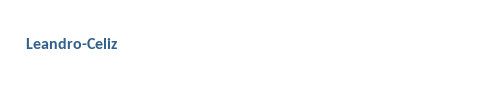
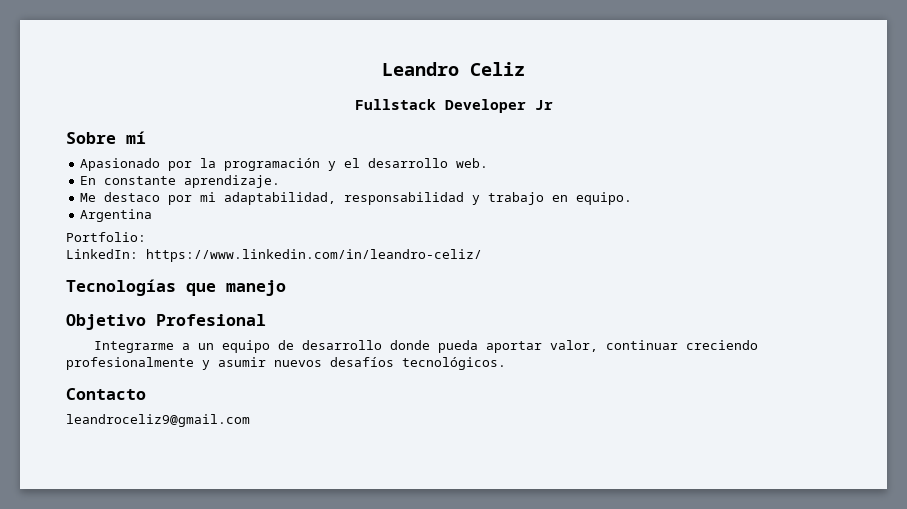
[26,38,117,49] Leandro-Celiz -> [382,62,525,76] [354,99,553,113] [66,131,146,144] [80,158,489,171] [80,175,281,188] [80,192,633,205] [80,209,153,222] [66,232,146,242] [66,249,482,262] [66,279,286,296] [66,314,266,330] [93,340,758,353] [66,357,506,370] [66,388,146,400] [66,414,250,427] Leandro Celiz // Fullstack Developer Jr // Sobre mí // Apasionado por la programación y el desarrollo web. // En constante aprendizaje. // Me destaco por mi adaptabilidad, responsabilidad y trabajo en equipo. // Argentina // Portfolio: // LinkedIn: https://www.linkedin.com/in/leandro-celiz/ // Tecnologías que manejo // Objetivo Profesional // Integrarme a un equipo de desarrollo donde pueda aportar valor, continuar creciendo profesionalmente y asumir nuevos desafíos tecnológicos. // Contacto // leandroceliz9@gmail.com

